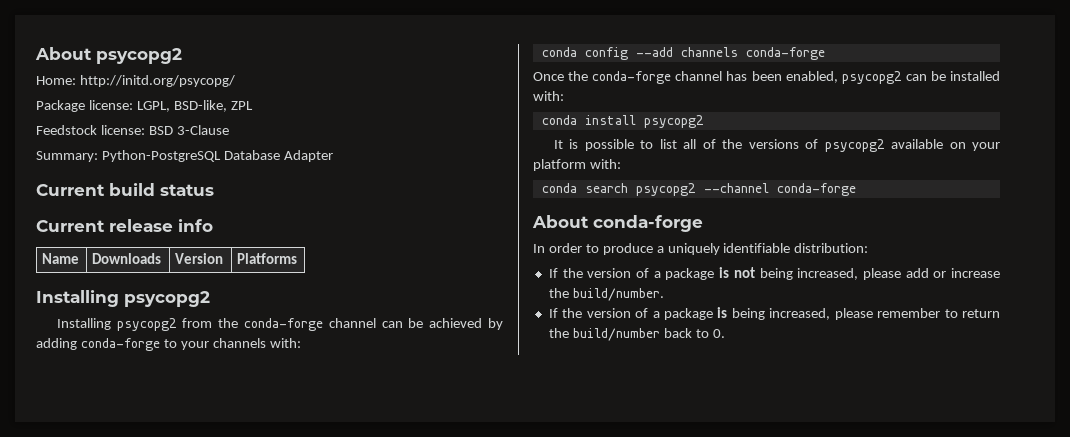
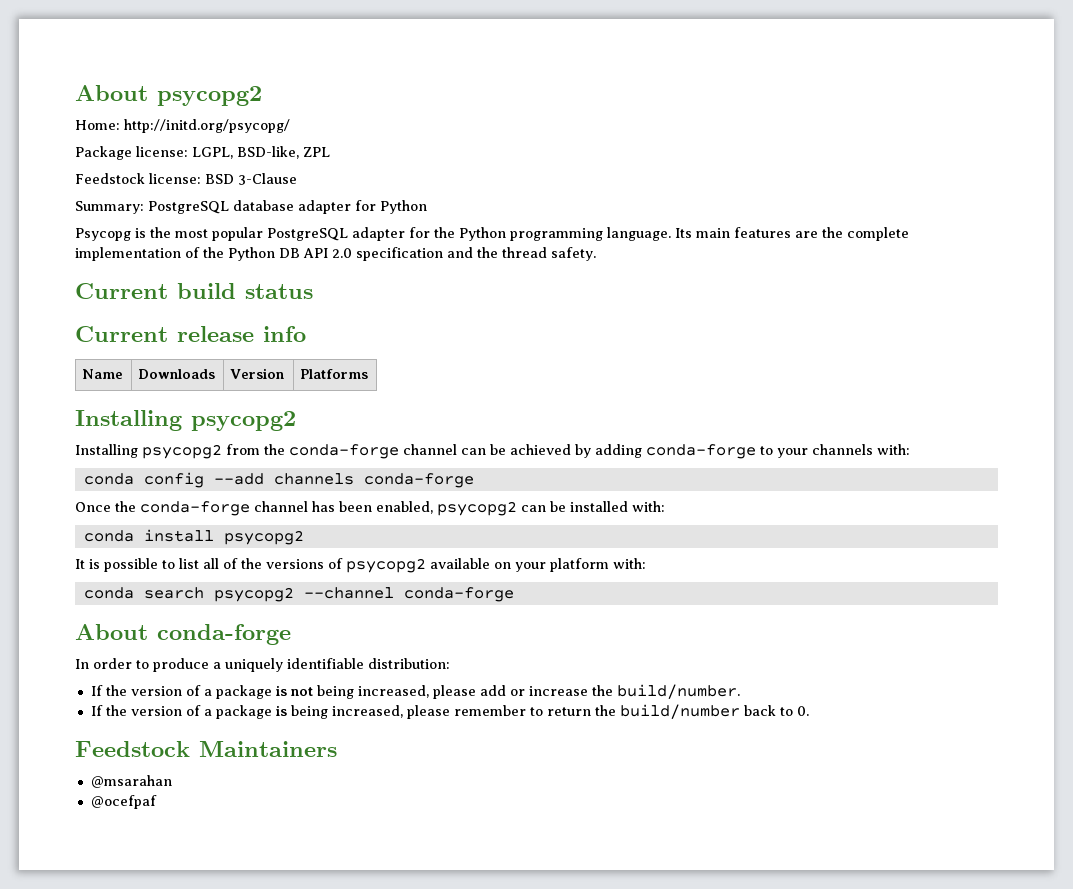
[101,150,333,162] Python-PostgreSQL Database Adapter -> [148,200,427,214] [75,227,909,241] [75,247,596,261] PostgreSQL database adapter for Python // Psycopg is the most popular PostgreSQL adapter for the Python programming language. Its main features are the complete implementation of the Python DB API 2.0 specification and the thread safety.
(725, 333) none -> [75,741,337,757] [90,775,172,788] [90,795,157,809] // Feedstock Maintainers // @msarahan // @ocefpaf

